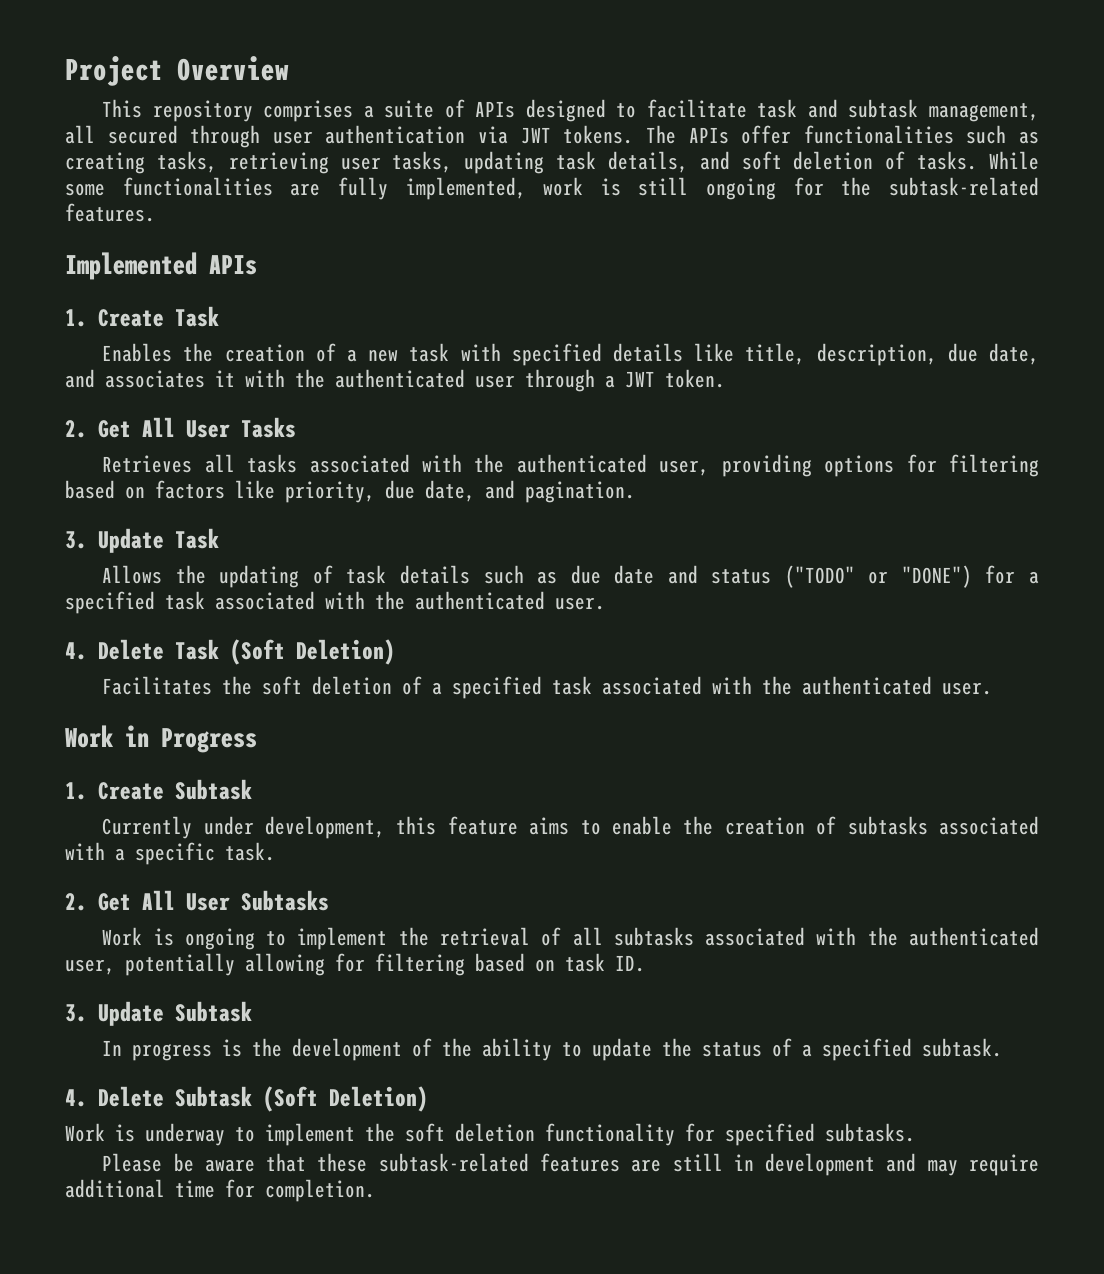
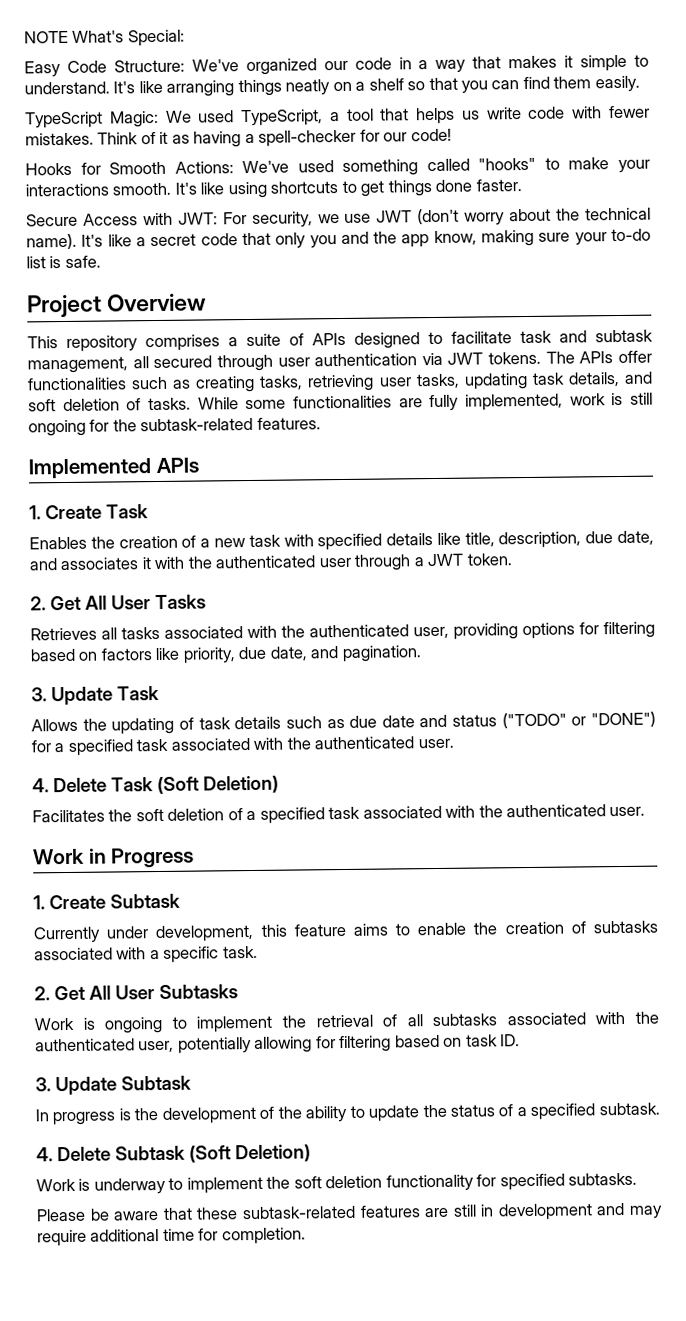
(65, 71) none -> [24,29,185,47] [24,54,650,78] [24,75,640,97] [25,105,650,129] [25,128,452,148] [25,157,650,176] [25,179,522,199] [26,207,651,228] [26,228,651,250] [26,255,101,269] NOTE What's Special: // Easy Code Structure: We've organized our code in a way that makes it simple to understand. It's like arranging things neatly on a shelf so that you can find them easily. // TypeScript Magic: We used TypeScript, a tool that helps us write code with fewer mistakes. Think of it as having a spell-checker for our code! // Hooks for Smooth Actions: We've used something called "hooks" to make your interactions smooth. It's like using shortcuts to get things done faster. // Secure Access with JWT: For security, we use JWT (don't worry about the technical name). It's like a secret code that only you and the app know, making sure your to-do list is safe. //

